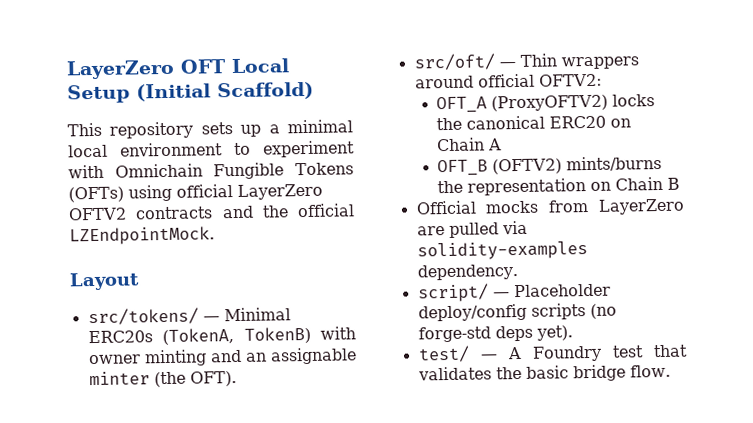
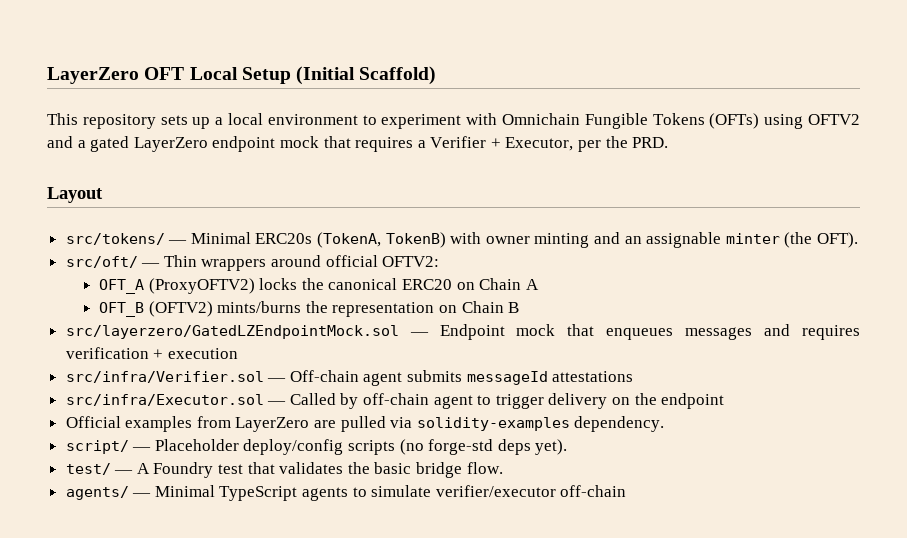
[287,119,353,134] minimal -> (224, 121) none
[175,183,323,200] [68,203,355,221] [69,226,215,246] official LayerZero OFTV2 contracts and the official LZEndpointMock. -> [807,114,860,125] [47,136,669,152] OFTV2 and a gated LayerZero endpoint mock that requires a Verifier + Executor, per the PRD.
(681, 183) none -> [65,324,860,340] [65,347,238,359] [65,370,634,386] [65,393,725,409] // src/layerzero/GatedLZEndpointMock.sol — Endpoint mock that enqueues messages and requires verification + execution // src/infra/Verifier.sol — Off-chain agent submits messageId attestations // src/infra/Executor.sol — Called by off-chain agent to trigger delivery on the endpoint
[485,200,540,214] mocks -> [125,416,193,432] examples
(671, 371) none -> [65,485,627,501] // agents/ — Minimal TypeScript agents to simulate verifier/executor off-chain

